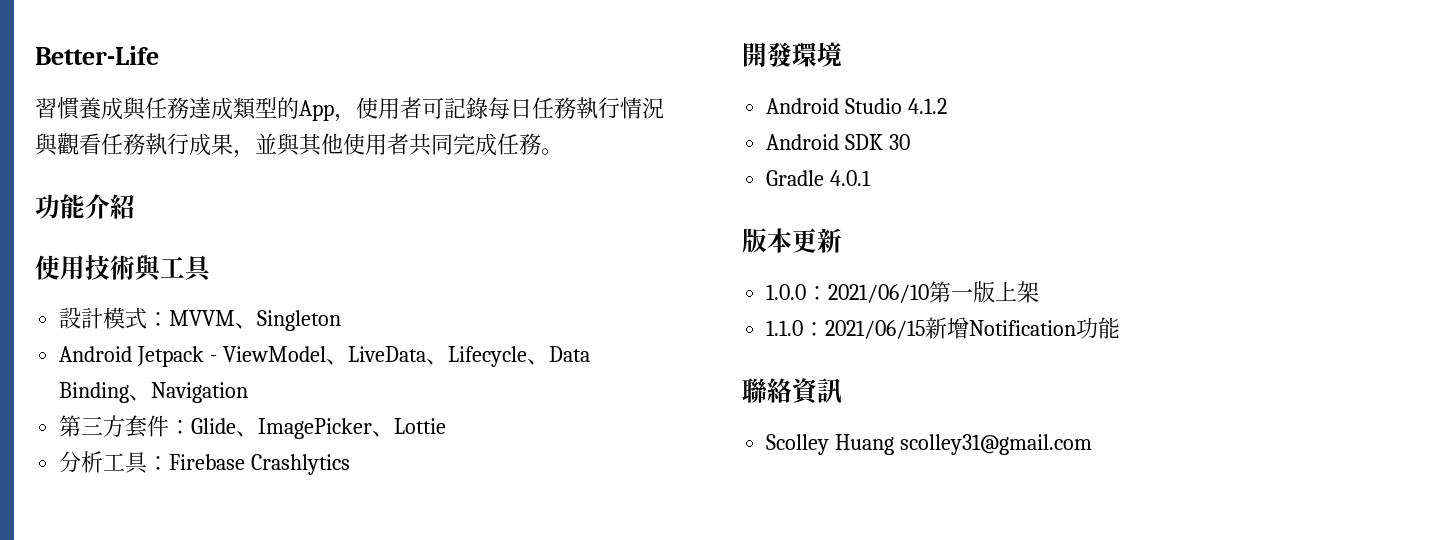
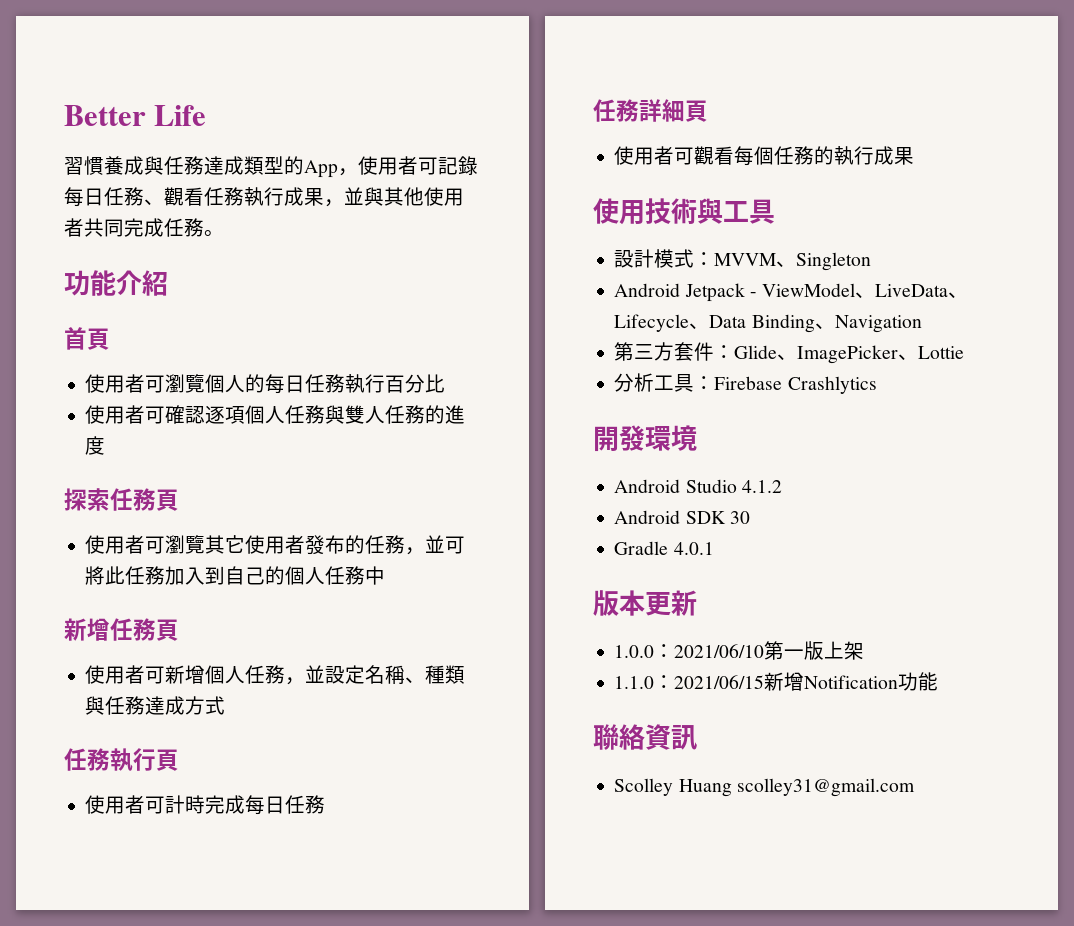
[35,46,159,65] Better-Life -> [64,105,207,126] Better Life
[576,97,664,119] [35,133,58,156] 執行情況與 -> [144,199,164,205] 、
(135, 206) none -> [64,327,110,350] [85,374,446,394] [85,405,466,424] [85,436,106,455] [64,488,179,511] [85,535,466,555] [85,566,386,585] [64,618,179,641] [85,665,466,685] [85,696,226,715] [64,748,179,772] [85,795,326,815] [593,99,708,122] [614,146,915,166] // 首頁 // 使用者可瀏覽個人的每日任務執行百分比 // 使用者可確認逐項個人任務與雙人任務的進度 // 探索任務頁 // 使用者可瀏覽其它使用者發布的任務，並可將此任務加入到自己的個人任務中 // 新增任務頁 // 使用者可新增個人任務，並設定名稱、種類與任務達成方式 // 任務執行頁 // 使用者可計時完成每日任務 // 任務詳細頁 // 使用者可觀看每個任務的執行成果

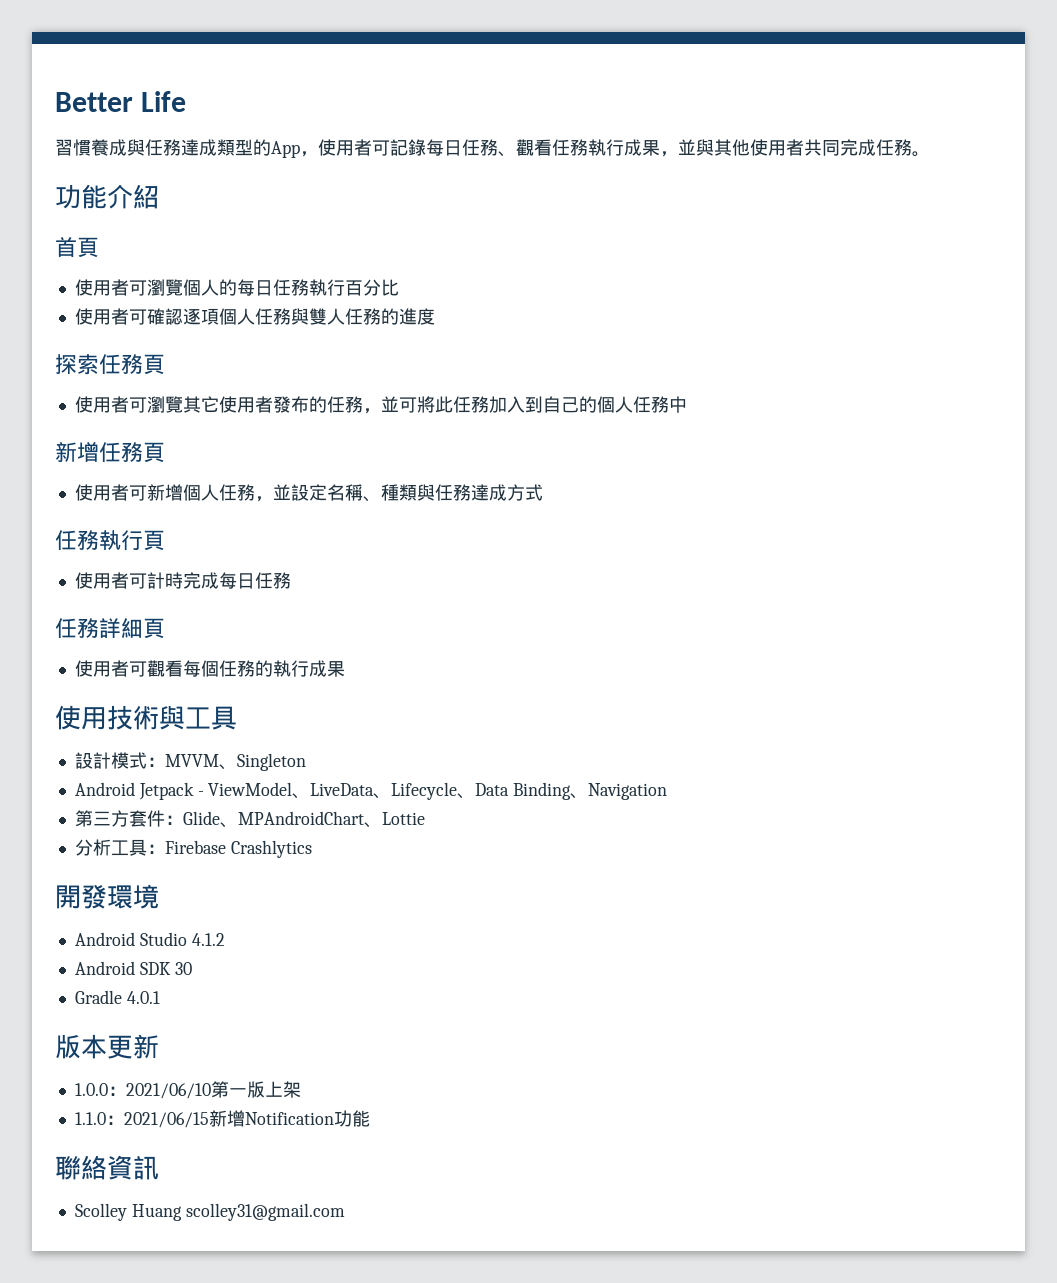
[797,345,899,364] ImagePicker -> [237,811,364,825] MPAndroidChart

